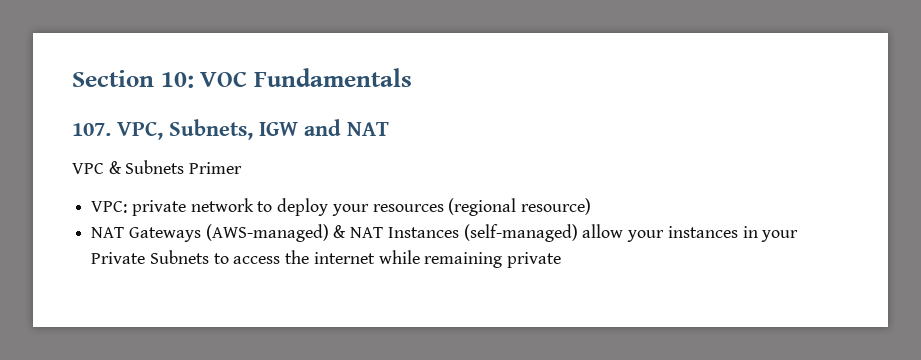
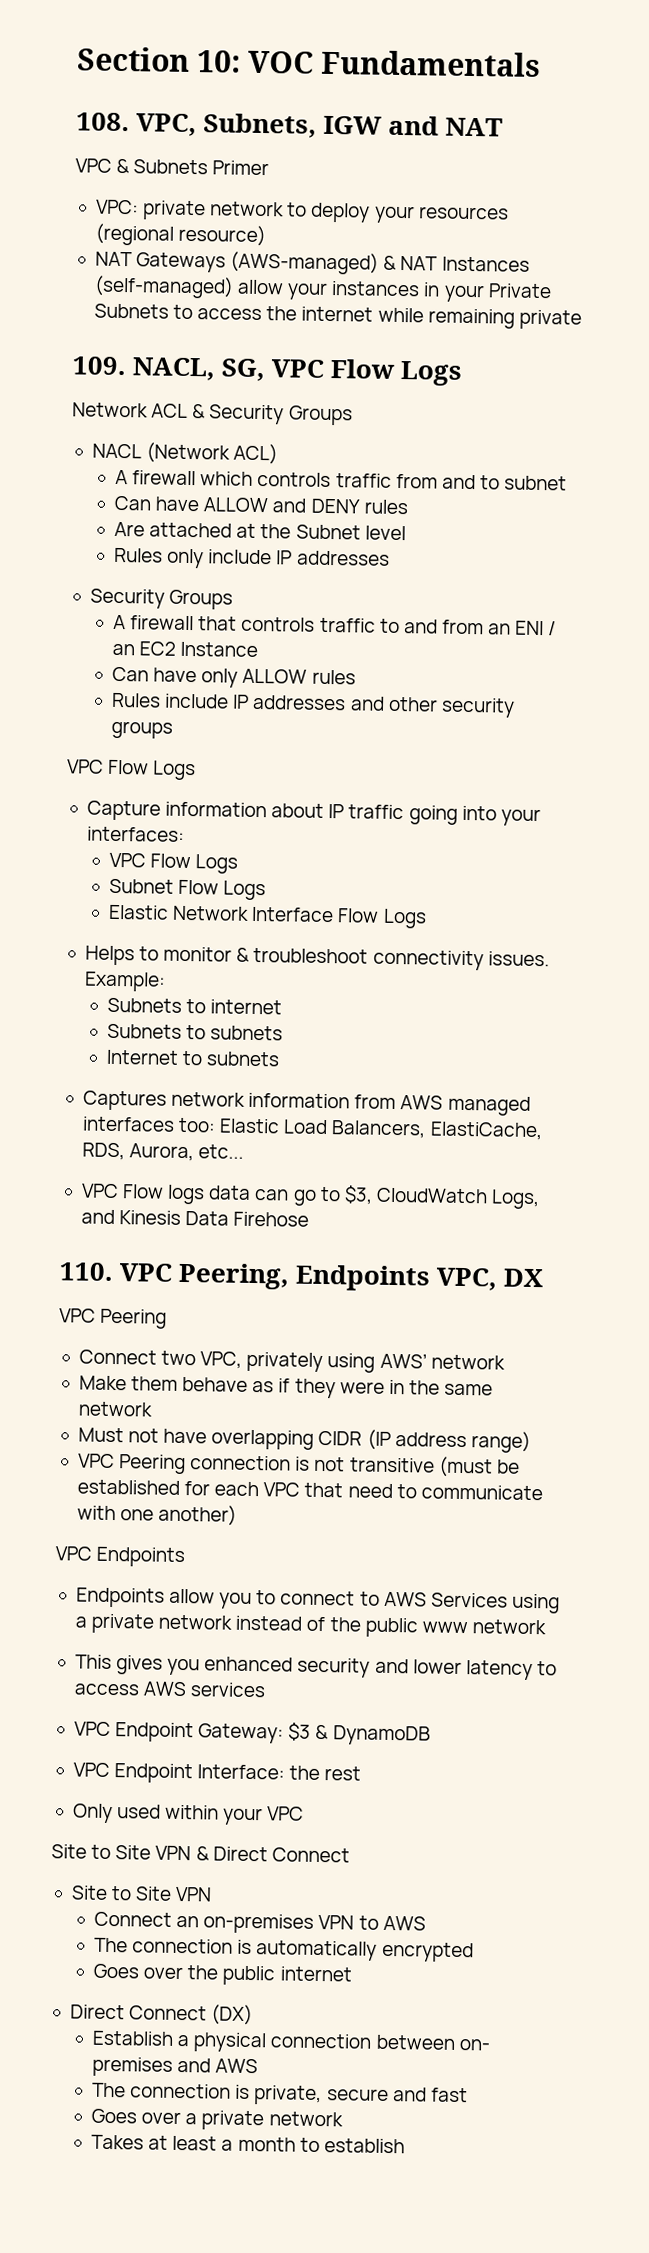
[72,123,111,136] 107. -> [76,112,130,132] 108.
(562, 260) none -> [72,356,463,386] [72,402,353,426] [91,442,279,465] [115,469,568,491] [114,495,408,515] [114,521,406,541] [114,547,390,569] [89,588,234,610] [113,614,557,636] [112,641,259,658] [112,666,356,688] [111,692,515,718] [111,720,174,739] [67,759,197,781] [86,800,541,827] [86,826,185,842] [109,852,239,874] [109,878,267,901] [108,904,427,929] [84,945,550,971] [83,971,166,992] [107,997,283,1015] [107,1023,284,1041] [106,1049,281,1067] [82,1090,531,1116] [81,1116,543,1141] [81,1142,245,1162] [80,1183,541,1210] [80,1209,310,1227] [59,1262,544,1292] [59,1308,168,1329] [78,1349,505,1373] [78,1375,494,1399] [77,1401,153,1417] [77,1427,531,1453] [77,1453,520,1478] [76,1479,543,1501] [76,1504,238,1526] [55,1546,186,1568] [75,1587,560,1614] [74,1613,546,1638] [74,1654,557,1681] [73,1681,267,1698] [73,1721,431,1746] [72,1762,362,1784] [72,1803,305,1826] [51,1844,350,1863] [70,1885,213,1902] [94,1911,426,1934] [94,1937,474,1963] [93,1963,352,1986] [69,2004,254,2026] [92,2030,490,2053] [92,2056,259,2077] [92,2082,468,2106] [91,2108,343,2131] [91,2134,405,2154] // 109. NACL, SG, VPC Flow Logs // Network ACL & Security Groups // NACL (Network ACL) // A firewall which controls traffic from and to subnet // Can have ALLOW and DENY rules // Are attached at the Subnet level // Rules only include IP addresses // Security Groups // A firewall that controls traffic to and from an ENI / an EC2 Instance // Can have only ALLOW rules // Rules include IP addresses and other security groups // VPC Flow Logs // Capture information about IP traffic going into your interfaces: // VPC Flow Logs // Subnet Flow Logs // Elastic Network Interface Flow Logs // Helps to monitor & troubleshoot connectivity issues. Example: // Subnets to internet // Subnets to subnets // Internet to subnets // Captures network information from AWS managed interfaces too: Elastic Load Balancers, ElastiCache, RDS, Aurora, etc... // VPC Flow logs data can go to $3, CloudWatch Logs, and Kinesis Data Firehose // 110. VPC Peering, Endpoints VPC, DX // VPC Peering // Connect two VPC, privately using AWS’ network // Make them behave as if they were in the same network // Must not have overlapping CIDR (IP address range) // VPC Peering connection is not transitive (must be established for each VPC that need to communicate with one another) // VPC Endpoints // Endpoints allow you to connect to AWS Services using a private network instead of the public www network // This gives you enhanced security and lower latency to access AWS services // VPC Endpoint Gateway: $3 & DynamoDB // VPC Endpoint Interface: the rest // Only used within your VPC // Site to Site VPN & Direct Connect // Site to Site VPN // Connect an on-premises VPN to AWS // The connection is automatically encrypted // Goes over the public internet // Direct Connect (DX) // Establish a physical connection between on- premises and AWS // The connection is private, secure and fast // Goes over a private network // Takes at least a month to establish

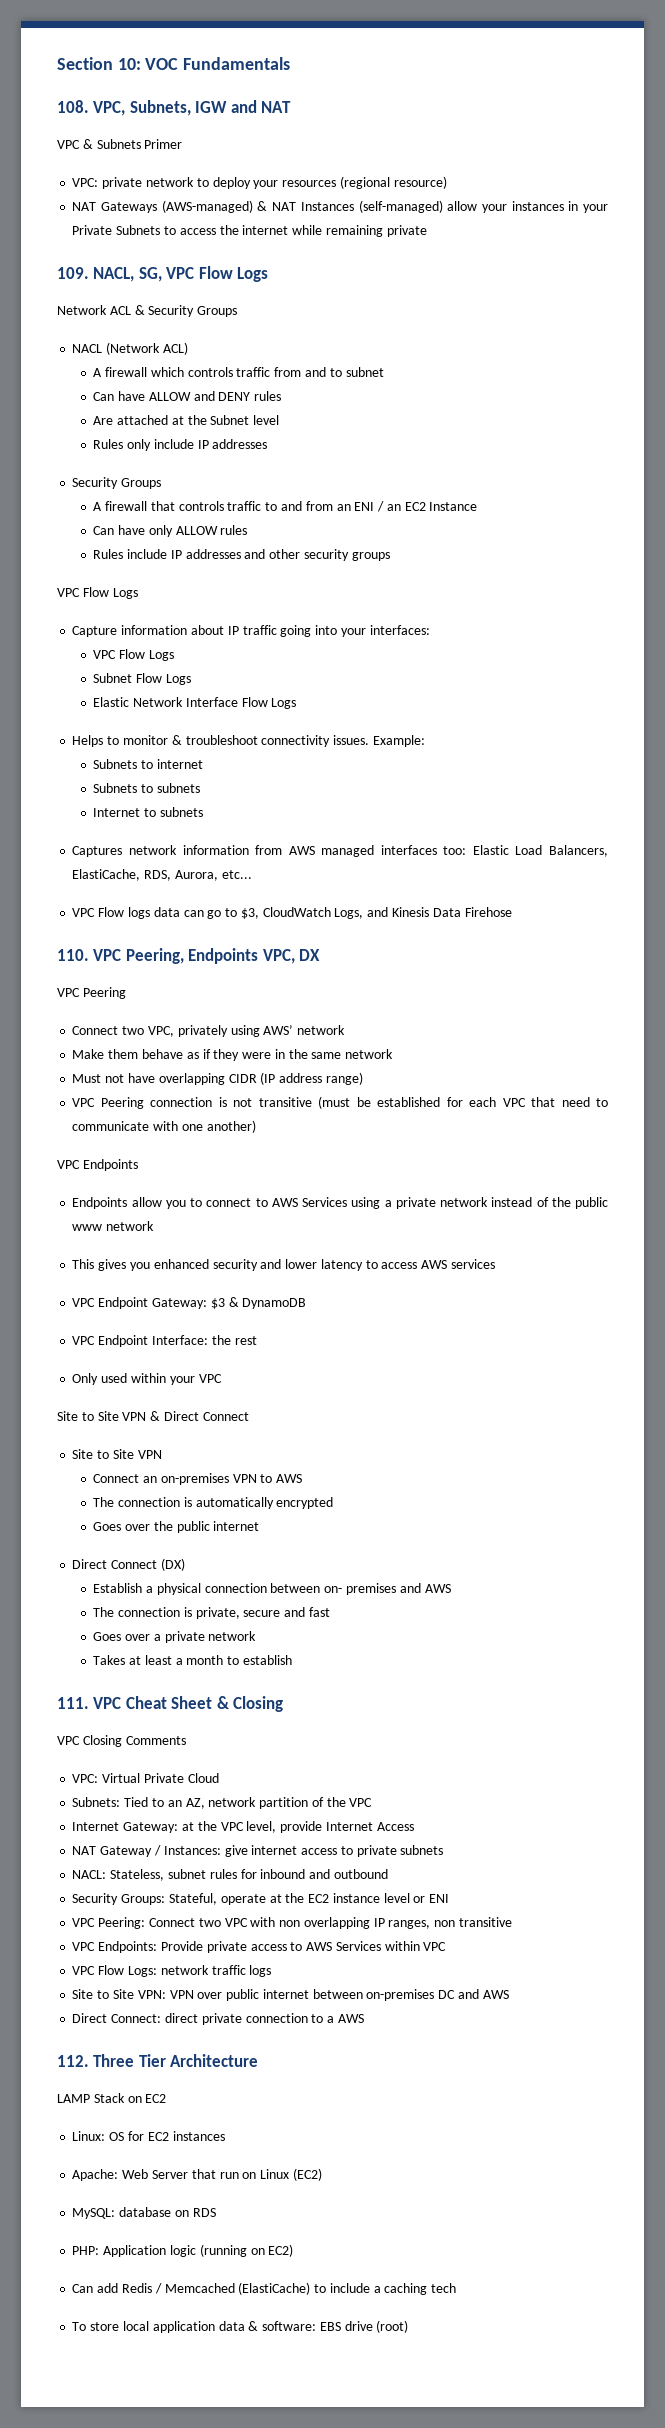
(405, 2146) none -> [57,1696,284,1712] [57,1735,186,1747] [72,1773,219,1783] [72,1797,373,1809] [72,1821,414,1833] [72,1845,444,1857] [72,1869,388,1881] [72,1893,450,1905] [72,1917,512,1929] [72,1941,447,1953] [72,1965,272,1977] [72,1989,509,2001] [72,2013,364,2025] [57,2054,259,2067] [57,2093,167,2103] [72,2131,225,2141] [72,2168,322,2181] [72,2207,216,2219] [72,2244,294,2257] [72,2282,457,2295] [72,2320,409,2333] // 111. VPC Cheat Sheet & Closing // VPC Closing Comments // VPC: Virtual Private Cloud // Subnets: Tied to an AZ, network partition of the VPC // Internet Gateway: at the VPC level, provide Internet Access // NAT Gateway / Instances: give internet access to private subnets // NACL: Stateless, subnet rules for inbound and outbound // Security Groups: Stateful, operate at the EC2 instance level or ENI // VPC Peering: Connect two VPC with non overlapping IP ranges, non transitive // VPC Endpoints: Provide private access to AWS Services within VPC // VPC Flow Logs: network traffic logs // Site to Site VPN: VPN over public internet between on-premises DC and AWS // Direct Connect: direct private connection to a AWS // 112. Three Tier Architecture // LAMP Stack on EC2 // Linux: OS for EC2 instances // Apache: Web Server that run on Linux (EC2) // MySQL: database on RDS // PHP: Application logic (running on EC2) // Can add Redis / Memcached (ElastiCache) to include a caching tech // To store local application data & software: EBS drive (root)

